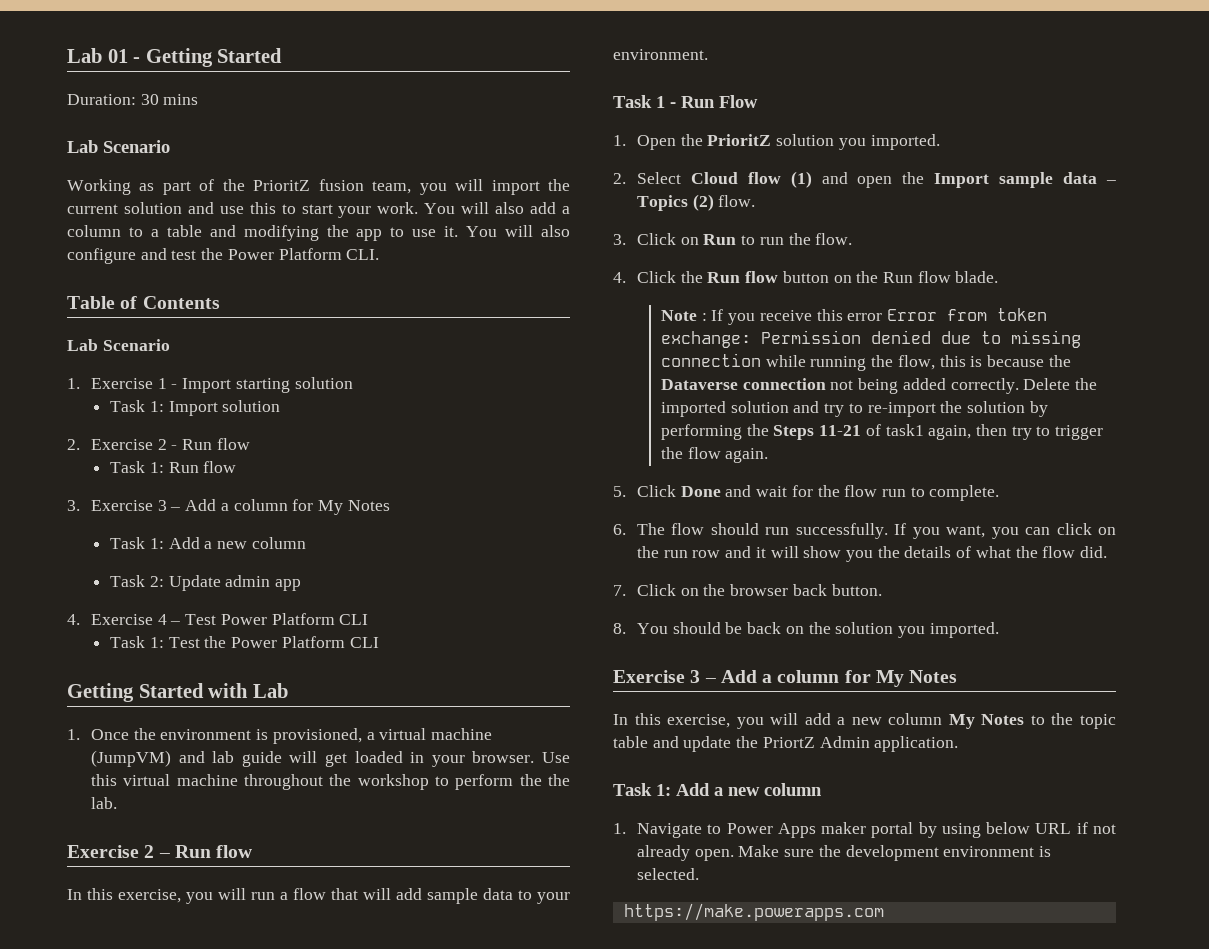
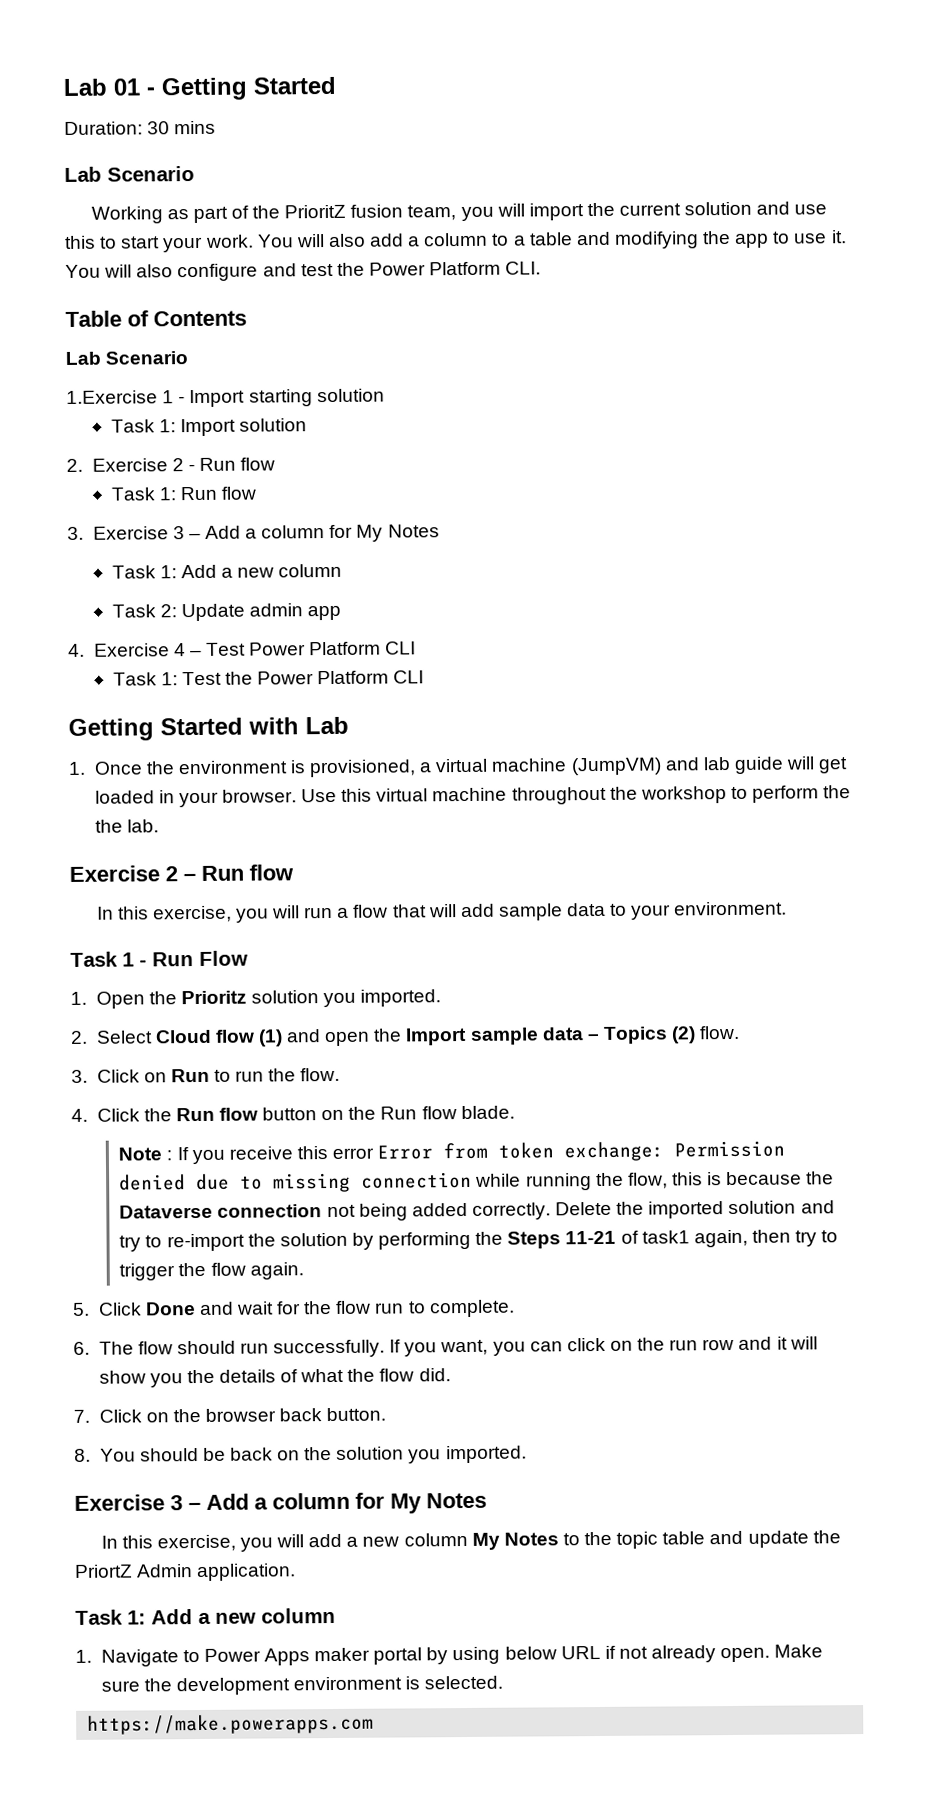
[67,378,153,389] 1. Exercise -> [66,390,158,404] 1.Exercise
[707,134,772,146] PrioritZ -> [180,990,247,1005] Prioritz

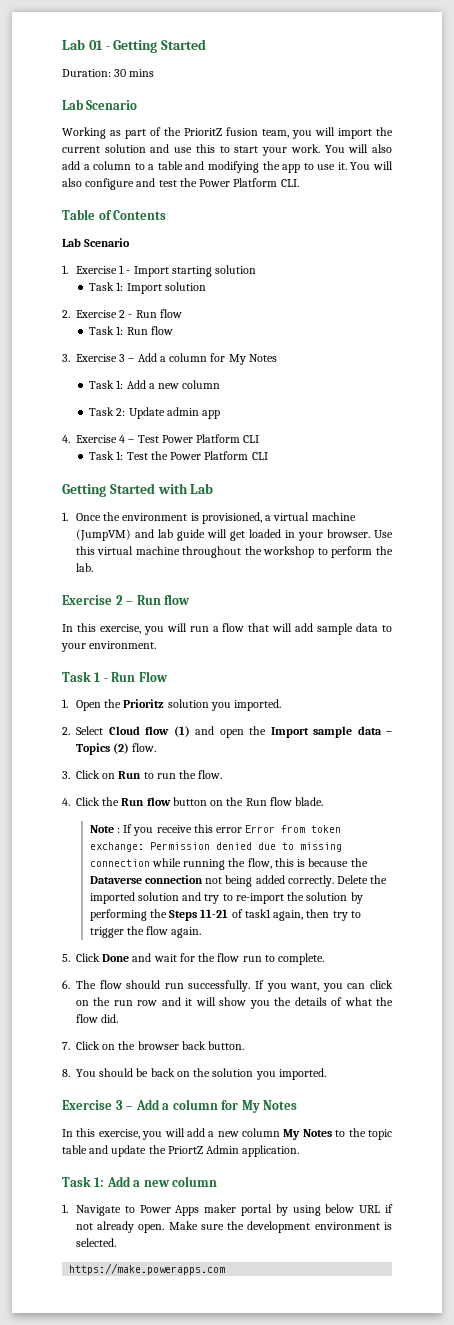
[66,390,158,404] 1.Exercise -> [62,265,117,274] 1. Exercise
[94,819,123,833] the -> (394, 550) none

